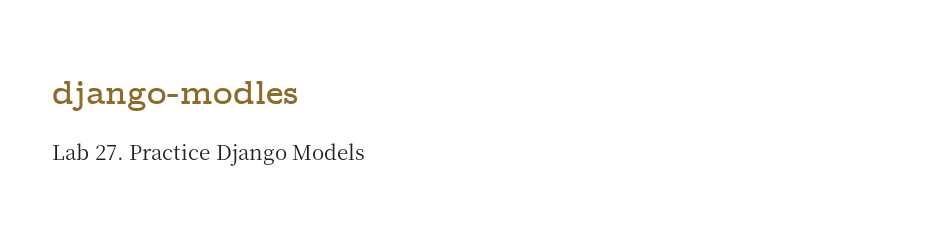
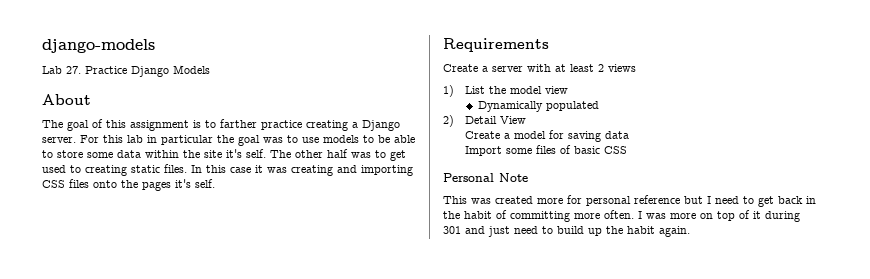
[52,81,298,111] django-modles -> [42,39,155,53] django-models
(366, 151) none -> [42,94,91,105] [42,119,400,131] [42,135,415,146] [42,149,406,161] [42,164,413,176] [42,179,215,191] [443,38,549,52] [443,64,636,72] [443,85,568,97] [477,101,599,112] [443,115,526,127] [464,130,629,142] [464,145,627,156] [443,173,528,182] [443,195,816,207] [443,210,800,222] [443,226,690,237] // About // The goal of this assignment is to farther practice creating a Django server. For this lab in particular the goal was to use models to be able to store some data within the site it's self. The other half was to get used to creating static files. In this case it was creating and importing CSS files onto the pages it's self. // Requirements // Create a server with at least 2 views // 1) List the model view // Dynamically populated // 2) Detail View // Create a model for saving data // Import some files of basic CSS // Personal Note // This was created more for personal reference but I need to get back in the habit of committing more often. I was more on top of it during 301 and just need to build up the habit again.

